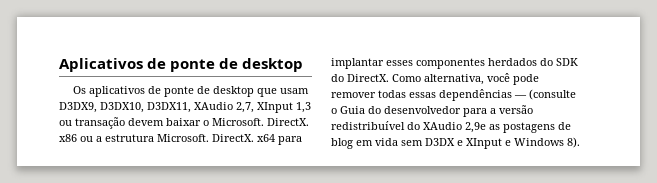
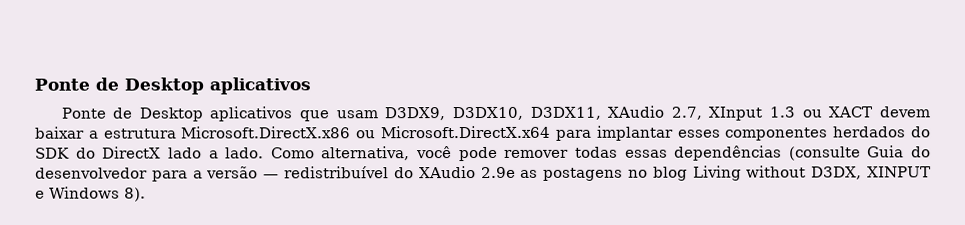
[59,58,304,72] [73,86,255,97] Aplicativos de ponte de desktop // Os aplicativos de ponte de desktop -> [34,77,311,95] [60,106,294,122] Ponte de Desktop aplicativos // Ponte de Desktop aplicativos
[236,102,311,113] [59,117,309,129] [59,134,275,142] 2,7, XInput 1,3 ou transação devem baixar o Microsoft. DirectX. x86 ou a estrutura Microsoft. DirectX. x64 -> [670,106,932,121] [35,125,552,139] 2.7, XInput 1.3 ou XACT devem baixar a estrutura Microsoft.DirectX.x86 ou Microsoft.DirectX.x64
[347,74,389,82] DirectX. -> [102,146,265,159] DirectX lado a lado.
[514,89,576,100] [331,108,337,114] — (consulte o -> [788,146,861,161] (consulte
(533, 109) none -> [263,174,280,179] —
[465,122,486,133] 2,9e -> [480,166,516,179] 2.9e
[558,122,571,130] [331,138,502,149] de blog em vida sem D3DX e XInput -> [627,165,931,181] no blog Living without D3DX, XINPUT

